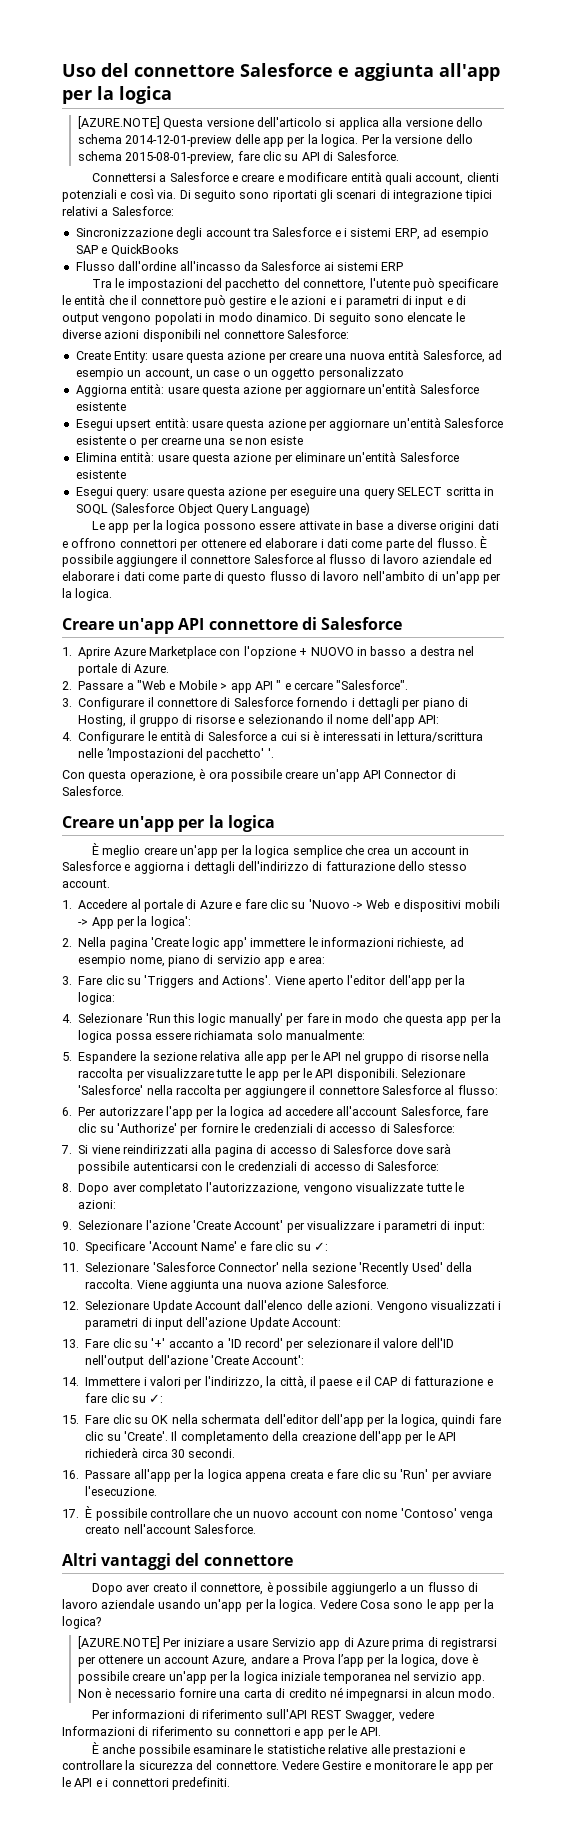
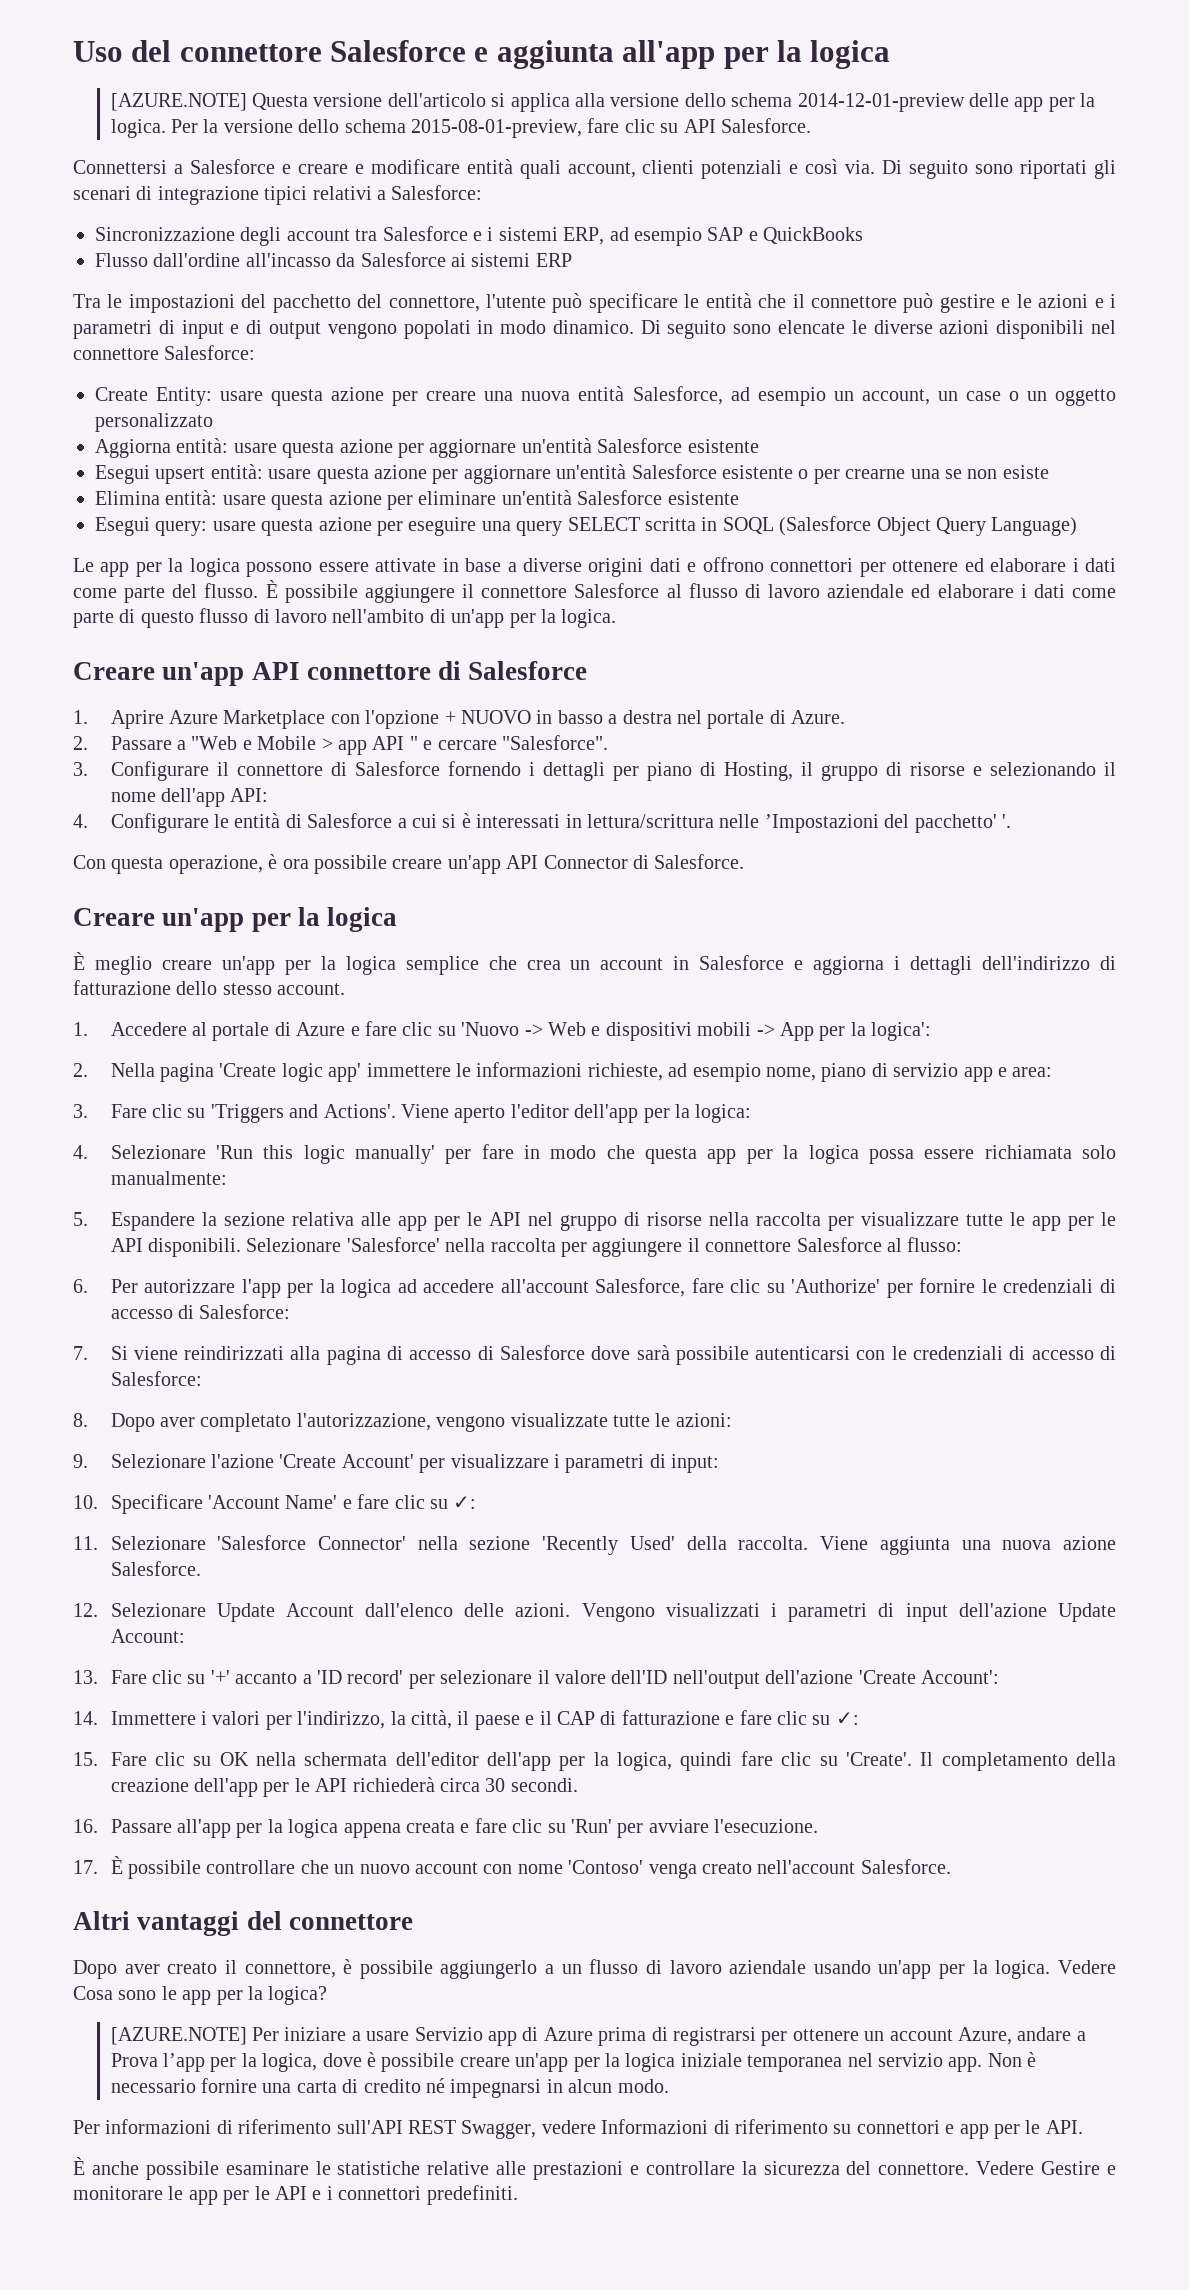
[323,151,334,161] di -> (716, 126) none

